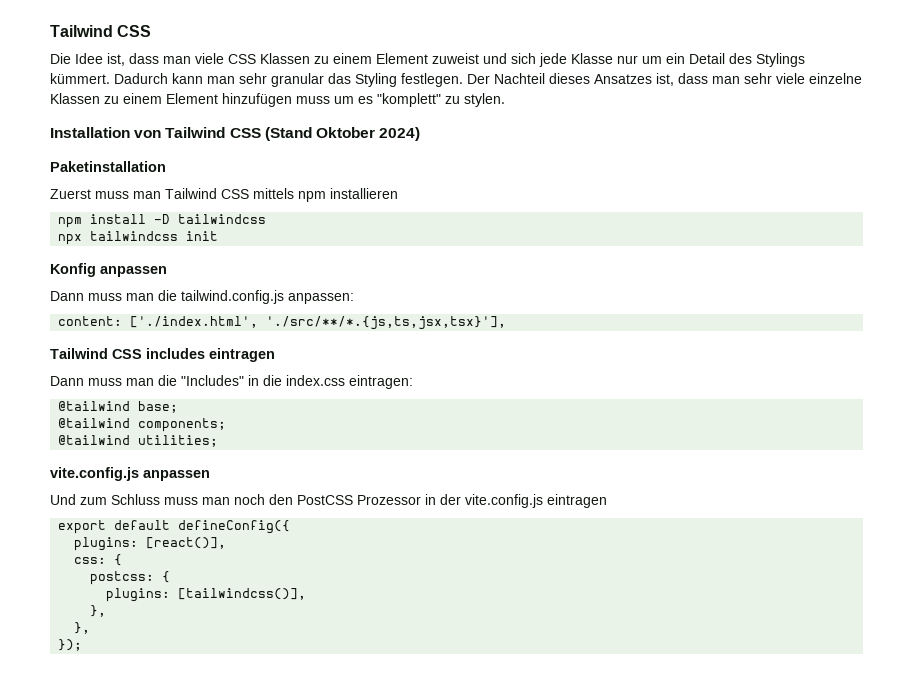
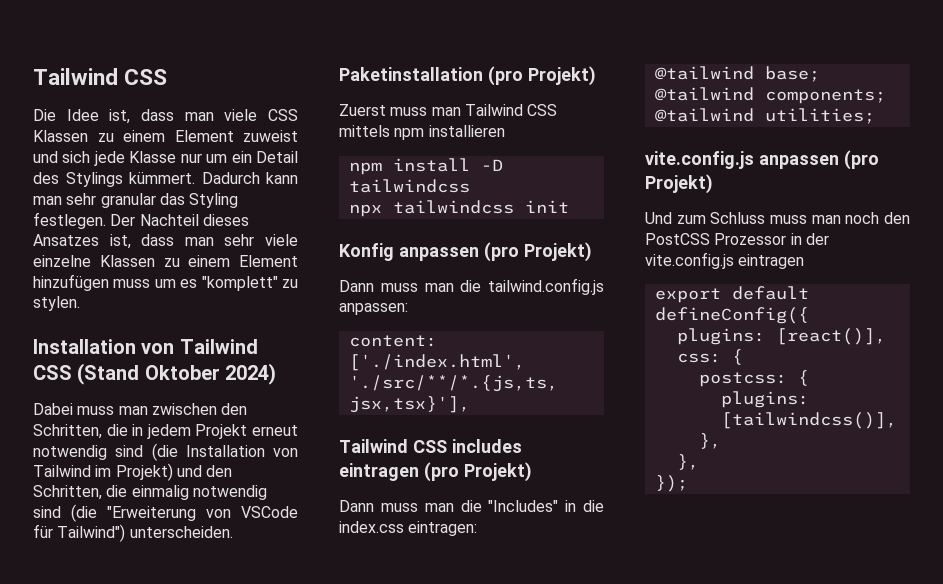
(421, 134) none -> [33,403,248,415] [33,424,298,439] [33,443,298,461] [33,463,233,481] [33,485,267,500] [33,504,298,522] [33,524,233,542] // Dabei muss man zwischen den Schritten, die in jedem Projekt erneut notwendig sind (die Installation von Tailwind im Projekt) und den Schritten, die einmalig notwendig sind (die "Erweiterung von VSCode für Tailwind") unterscheiden.
(166, 166) none -> [487,66,596,86] (pro Projekt)
(167, 271) none -> [483,242,592,262] (pro Projekt)
(275, 355) none -> [423,462,532,482] (pro Projekt)
(210, 475) none -> [843,150,879,170] [645,174,713,194] (pro Projekt)

